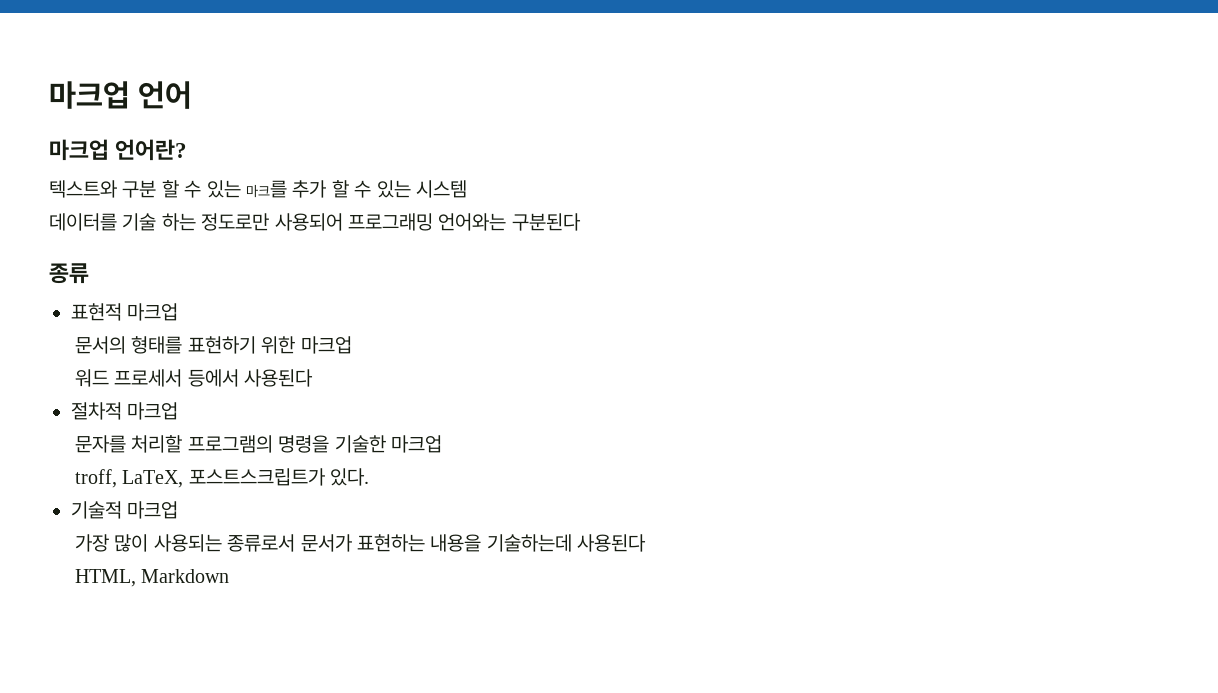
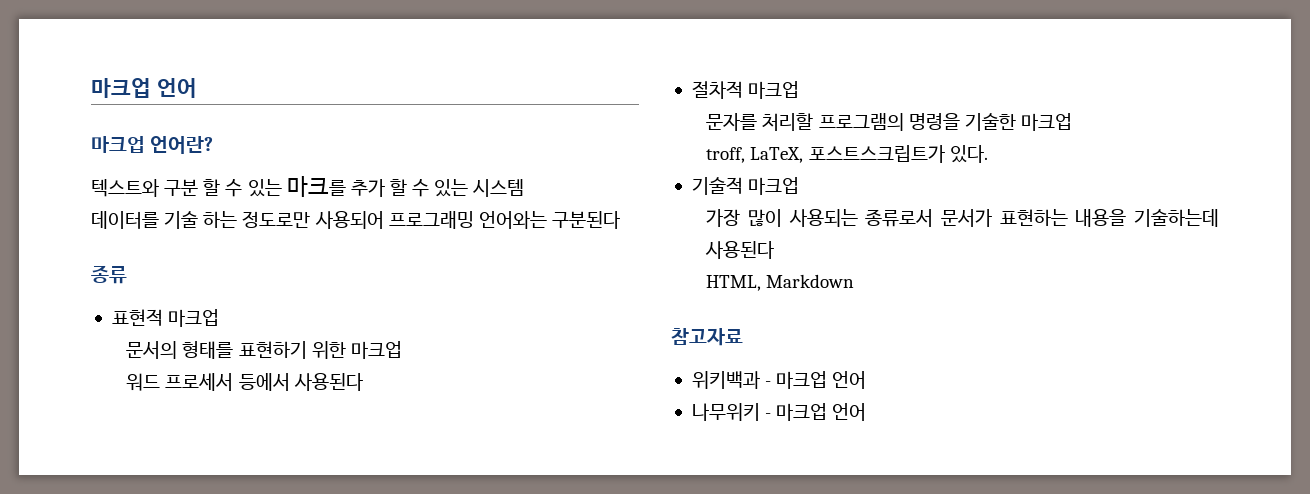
(230, 576) none -> [671,328,743,346] [691,371,867,389] [691,403,867,421] // 참고자료 // 위키백과 - 마크업 언어 // 나무위키 - 마크업 언어

